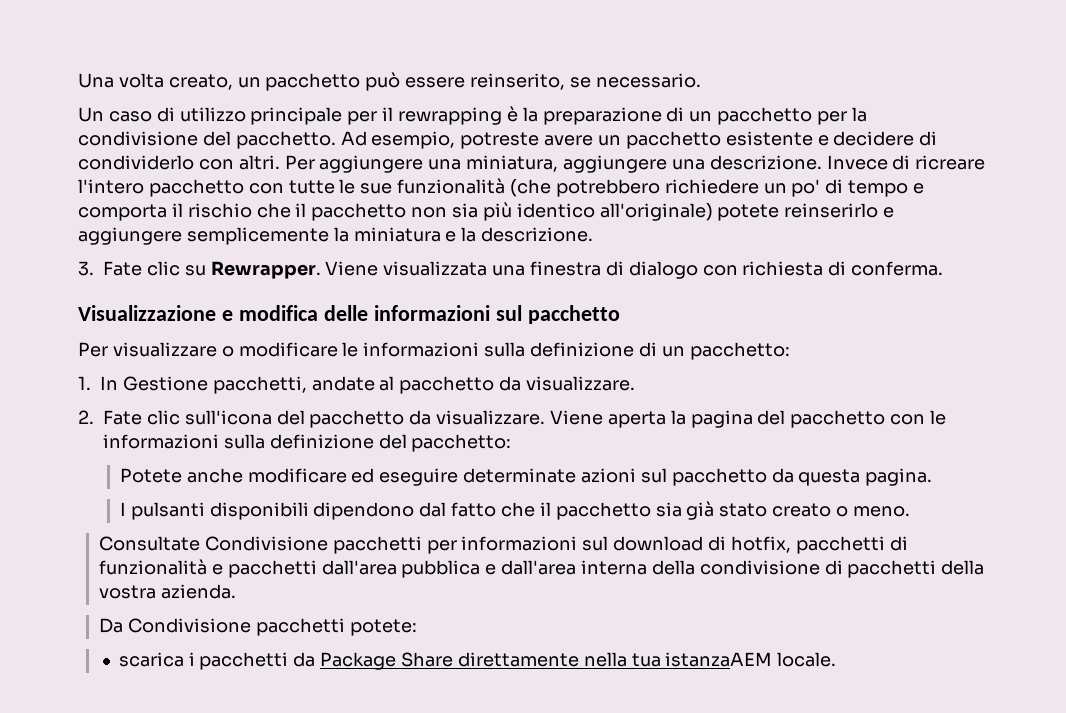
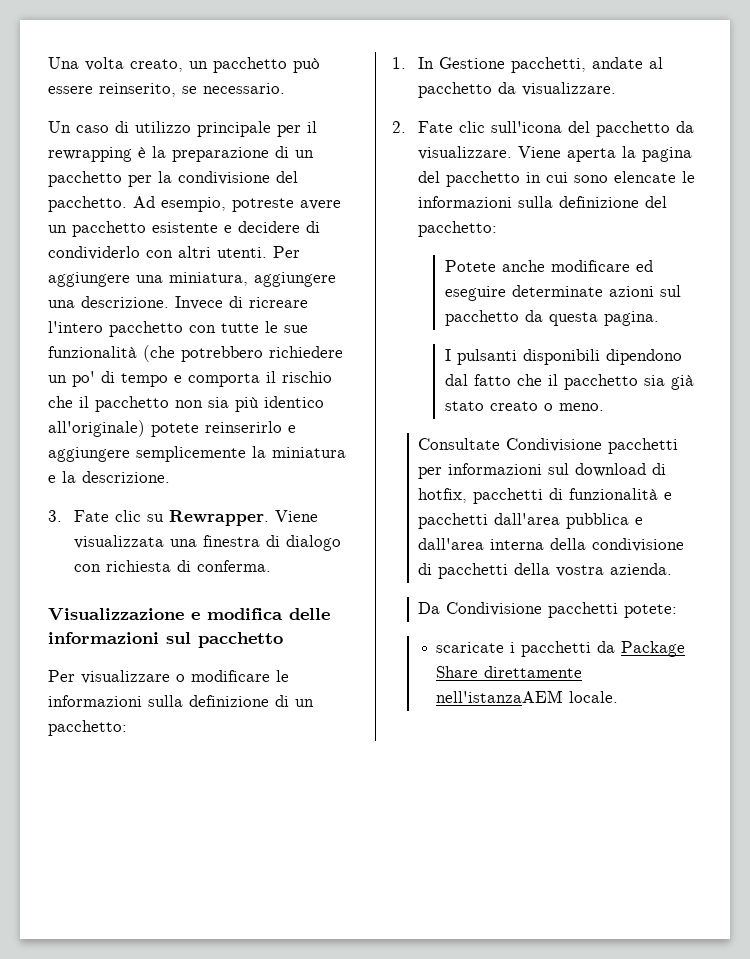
[238,155,280,170] altri. -> [178,246,267,258] altri utenti.
[890,414,926,425] con -> [526,171,677,183] in cui sono elencate
[118,652,184,667] scarica -> [436,642,505,653] scaricate
[583,652,773,667] nella tua istanzaAEM -> [436,690,564,703] nell'istanzaAEM

